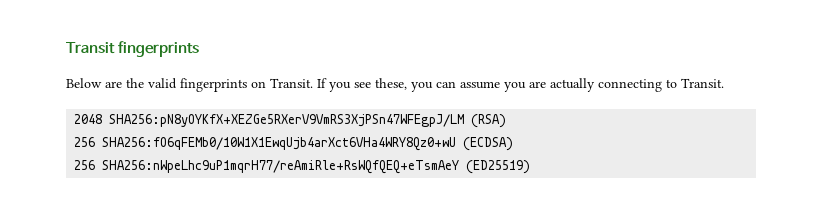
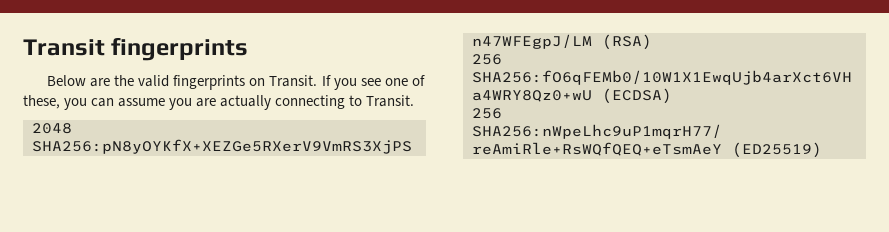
(371, 85) none -> [384,75,425,86] one of

